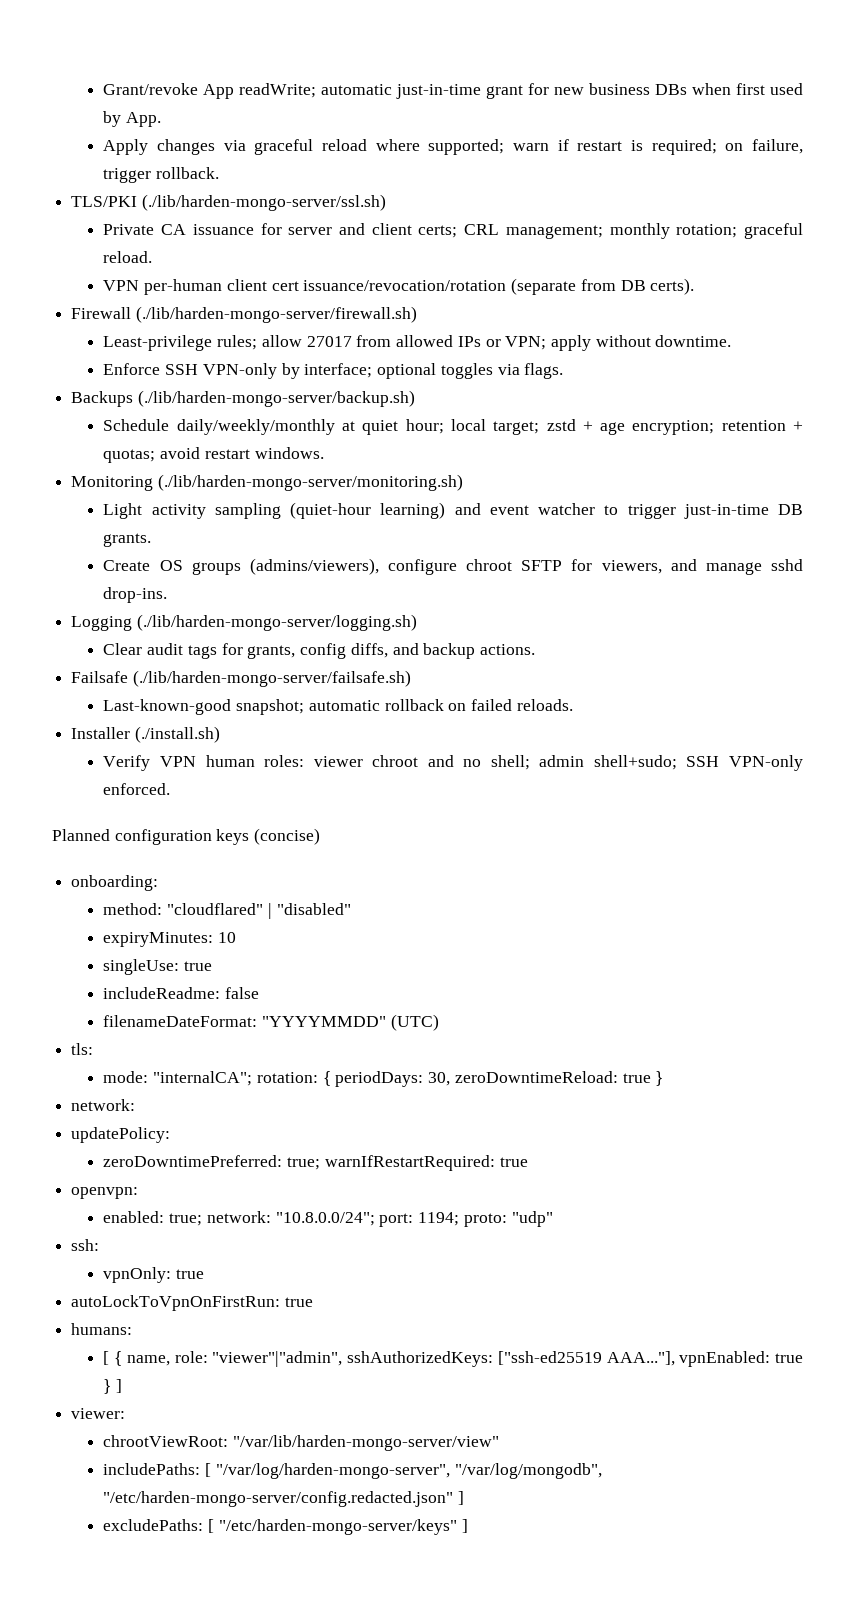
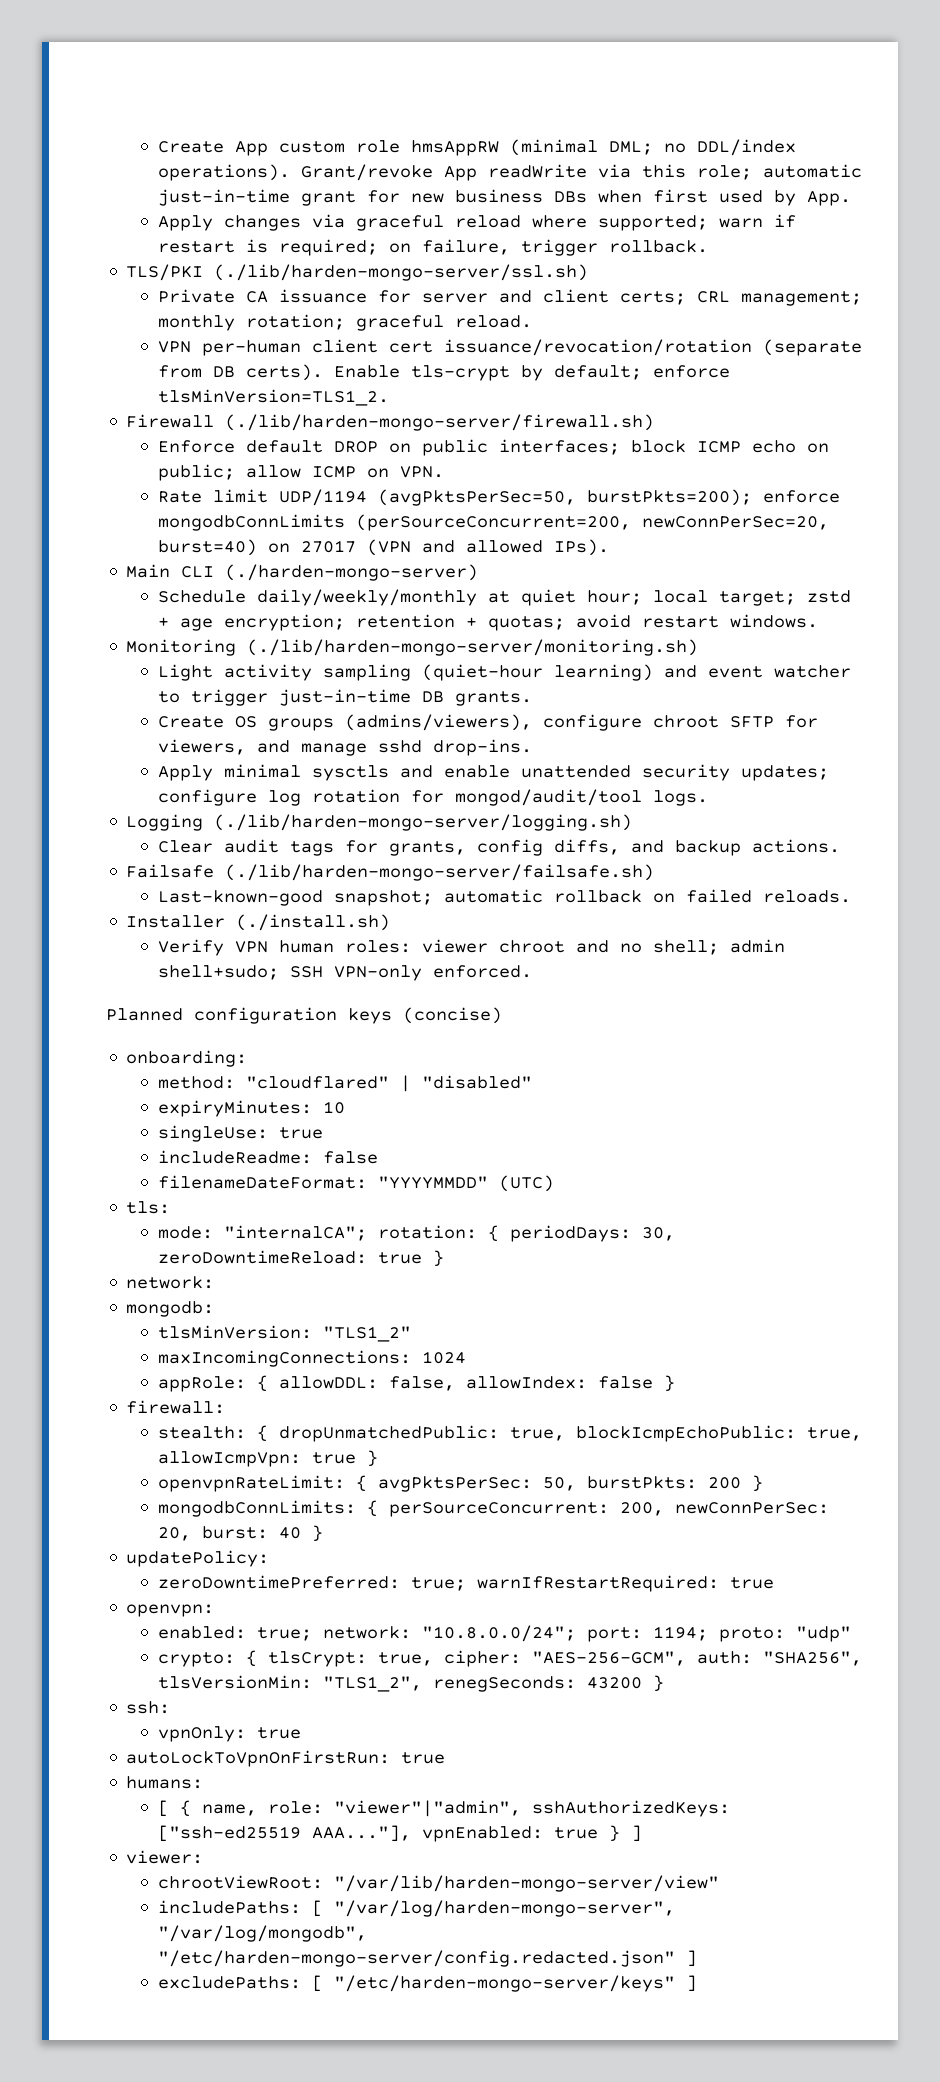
[103,83,317,99] Grant/revoke App readWrite; -> [158,139,797,156] [158,164,753,181] Create App custom role hmsAppRW (minimal DML; no DDL/index operations). Grant/revoke App readWrite via this role;
[71,306,417,323] [103,335,732,351] [103,363,564,379] [71,390,415,407] // Firewall (./lib/harden-mongo-server/firewall.sh) // Least-privilege rules; allow 27017 from allowed IPs or VPN; apply without downtime. // Enforce SSH VPN-only by interface; optional toggles via flags. // Backups (./lib/harden-mongo-server/backup.sh) -> [334,365,731,381] [158,389,390,406] [126,414,655,431] [158,439,830,456] [158,464,445,481] [158,489,841,506] [158,514,830,531] [158,539,610,556] [126,564,479,581] Enable tls-crypt by default; enforce tlsMinVersion=TLS1_2. // Firewall (./lib/harden-mongo-server/firewall.sh) // Enforce default DROP on public interfaces; block ICMP echo on public; allow ICMP on VPN. // Rate limit UDP/1194 (avgPktsPerSec=50, burstPkts=200); enforce mongodbConnLimits (perSourceConcurrent=200, newConnPerSec=20, burst=40) on 27017 (VPN and allowed IPs). // Main CLI (./harden-mongo-server)
(168, 595) none -> [158,764,830,781] [158,789,709,806] // Apply minimal sysctls and enable unattended security updates; configure log rotation for mongod/audit/tool logs.
(136, 1105) none -> [126,1301,215,1317] [158,1325,412,1342] [158,1350,467,1367] [158,1375,676,1392] [126,1400,226,1414] [158,1425,863,1442] [158,1450,379,1467] [158,1475,764,1492] [158,1500,830,1517] [158,1525,324,1542] // mongodb: // tlsMinVersion: "TLS1_2" // maxIncomingConnections: 1024 // appRole: { allowDDL: false, allowIndex: false } // firewall: // stealth: { dropUnmatchedPublic: true, blockIcmpEchoPublic: true, allowIcmpVpn: true } // openvpnRateLimit: { avgPktsPerSec: 50, burstPkts: 200 } // mongodbConnLimits: { perSourceConcurrent: 200, newConnPerSec: 20, burst: 40 }
(553, 1219) none -> [158,1650,863,1667] [158,1675,665,1692] // crypto: { tlsCrypt: true, cipher: "AES-256-GCM", auth: "SHA256", tlsVersionMin: "TLS1_2", renegSeconds: 43200 }

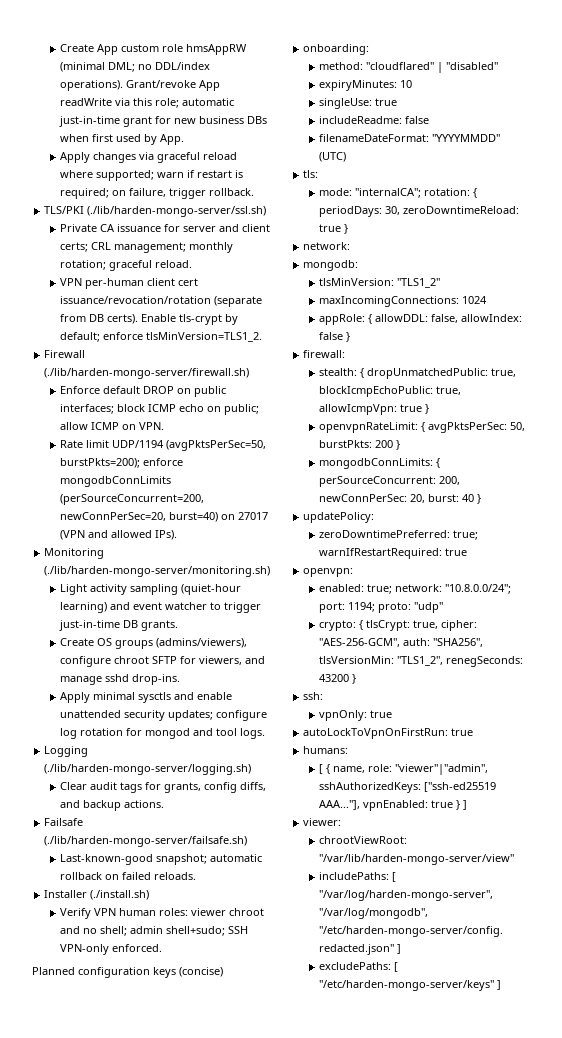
[126,564,479,581] [158,589,852,606] [158,614,819,631] // Main CLI (./harden-mongo-server) // Schedule daily/weekly/monthly at quiet hour; local target; zstd + age encryption; retention + quotas; avoid restart windows. -> (178, 535) none
[455,789,643,806] mongod/audit/tool -> [145,728,238,739] mongod and tool

